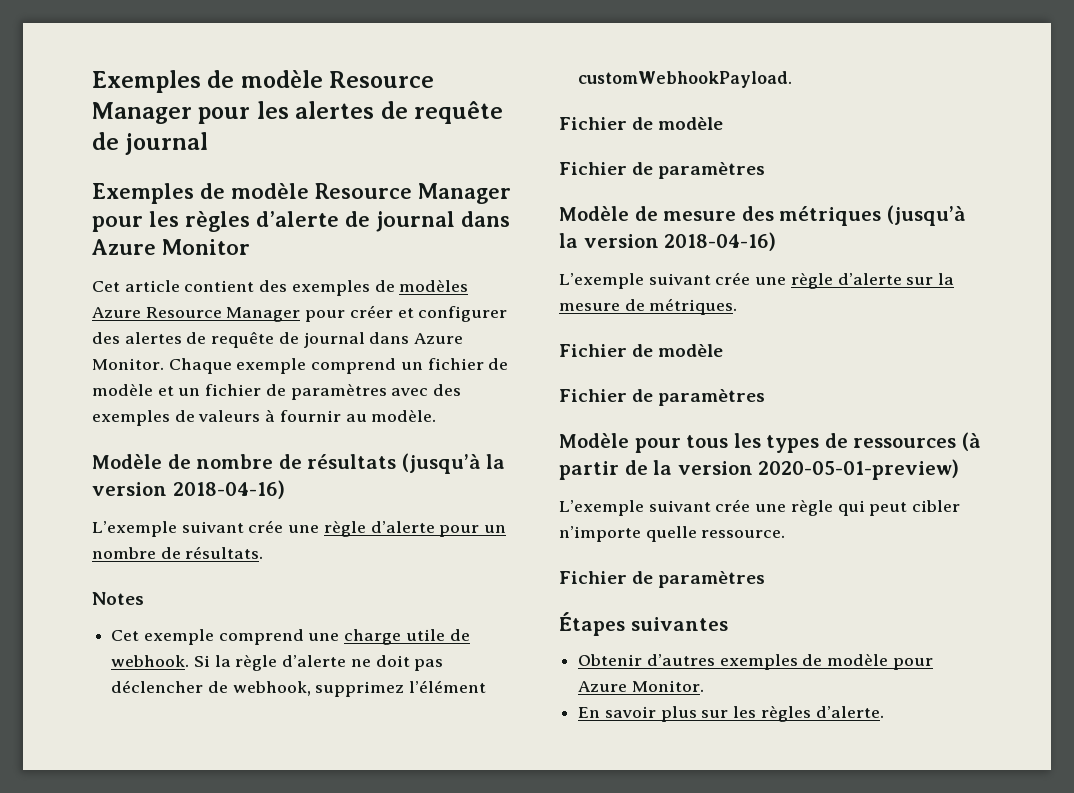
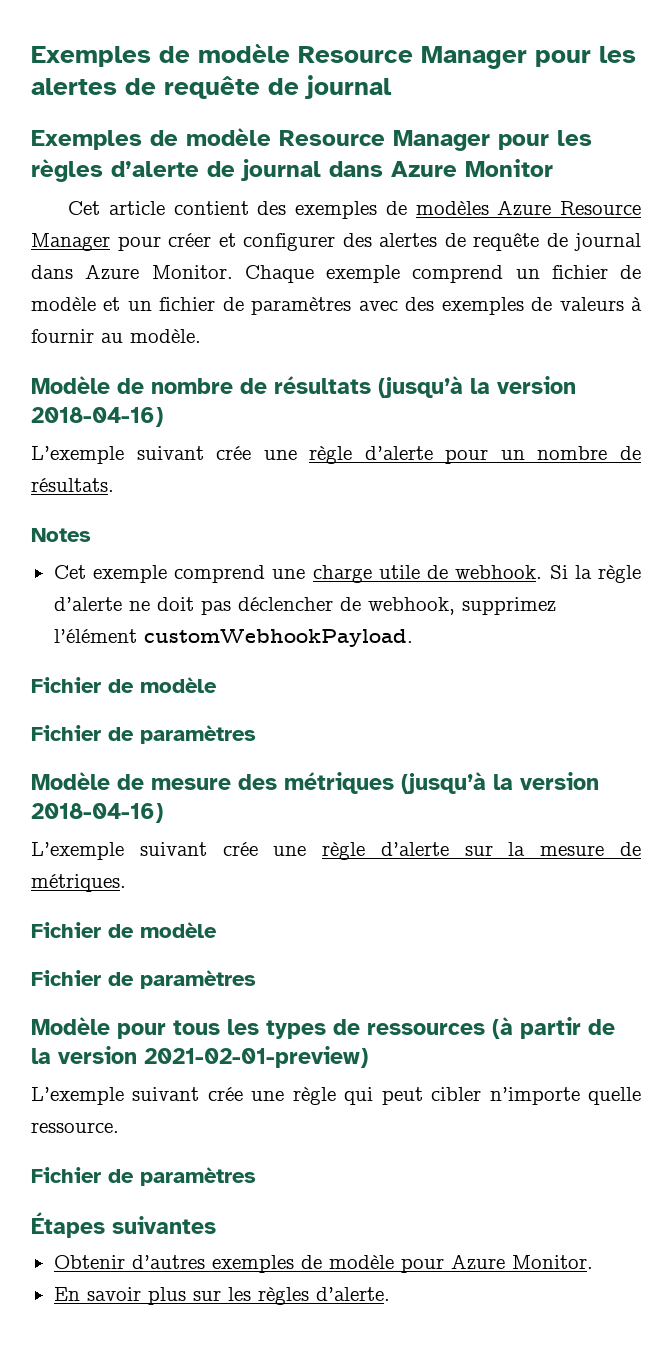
[758,459,960,480] 2020-05-01-preview) -> [144,1046,368,1068] 2021-02-01-preview)

